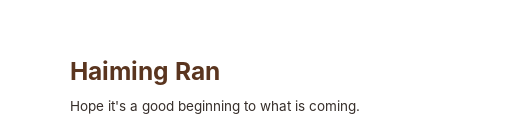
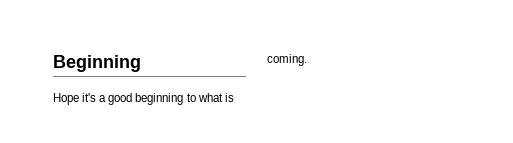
[70,60,220,85] Haiming Ran -> [53,55,141,72] Beginning

